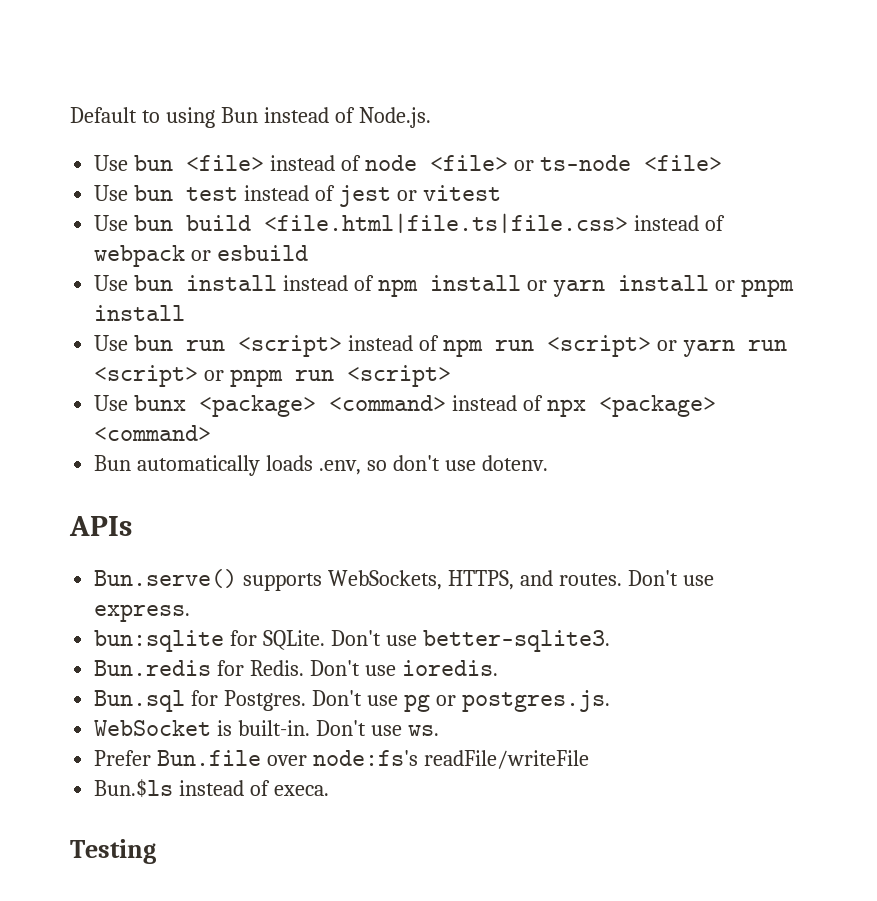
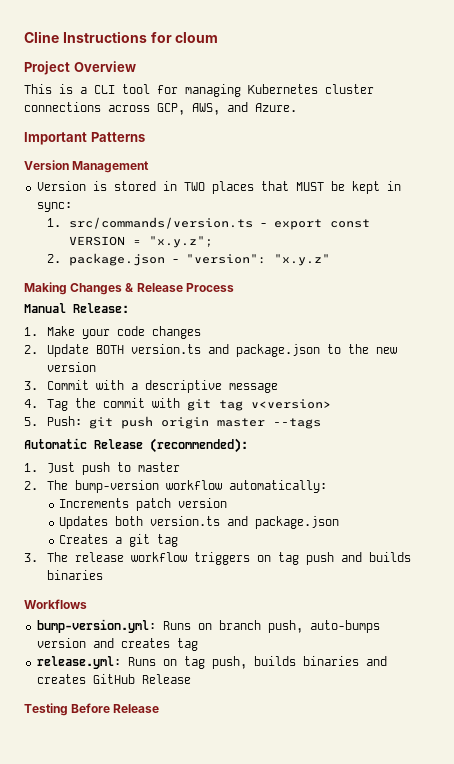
[70,107,431,128] [94,155,722,171] [94,185,501,207] [94,213,726,234] [94,245,309,267] [94,275,794,297] [94,305,186,321] [94,335,787,357] [94,365,452,387] [94,395,716,417] [94,425,212,441] [94,455,548,476] [69,516,132,536] [94,569,714,591] [94,604,191,622] [94,630,610,652] [94,660,498,676] [94,690,610,712] [94,720,439,736] [94,750,589,769] [94,779,330,798] Default to using Bun instead of Node.js. // Use bun <file> instead of node <file> or ts-node <file> // Use bun test instead of jest or vitest // Use bun build <file.html|file.ts|file.css> instead of webpack or esbuild // Use bun install instead of npm install or yarn install or pnpm install // Use bun run <script> instead of npm run <script> or yarn run <script> or pnpm run <script> // Use bunx <package> <command> instead of npx <package> <command> // Bun automatically loads .env, so don't use dotenv. // APIs // Bun.serve() supports WebSockets, HTTPS, and routes. Don't use express. // bun:sqlite for SQLite. Don't use better-sqlite3. // Bun.redis for Redis. Don't use ioredis. // Bun.sql for Postgres. Don't use pg or postgres.js. // WebSocket is built-in. Don't use ws. // Prefer Bun.file over node:fs's readFile/writeFile // Bun.$ls instead of execa. -> [24,31,219,43] [24,61,136,75] [24,84,374,97] [24,102,297,115] [24,132,145,145] [24,160,150,173] [36,181,401,194] [36,202,72,212] [46,217,371,230] [69,236,214,248] [46,253,331,266] [24,282,234,295] [24,303,129,313] [24,326,201,339] [24,344,397,357] [46,362,96,372] [24,380,278,393] [24,398,331,411] [24,416,321,429] [24,438,248,453] [24,462,180,475] [24,480,327,493] [59,498,228,511] [59,516,340,529] [59,534,179,547] [24,552,411,565] [46,570,103,580] [24,599,87,609] [36,619,380,633] [36,638,198,651] [36,656,387,669] [36,674,191,684] Cline Instructions for cloum // Project Overview // This is a CLI tool for managing Kubernetes cluster connections across GCP, AWS, and Azure. // Important Patterns // Version Management // Version is stored in TWO places that MUST be kept in sync: // 1. src/commands/version.ts - export const VERSION = "x.y.z"; // 2. package.json - "version": "x.y.z" // Making Changes & Release Process // Manual Release: // 1. Make your code changes // 2. Update BOTH version.ts and package.json to the new version // 3. Commit with a descriptive message // 4. Tag the commit with git tag v<version> // 5. Push: git push origin master --tags // Automatic Release (recommended): // 1. Just push to master // 2. The bump-version workflow automatically: // Increments patch version // Updates both version.ts and package.json // Creates a git tag // 3. The release workflow triggers on tag push and builds binaries // Workflows // bump-version.yml: Runs on branch push, auto-bumps version and creates tag // release.yml: Runs on tag push, builds binaries and creates GitHub Release
(156, 851) none -> [71,703,160,713] Before Release

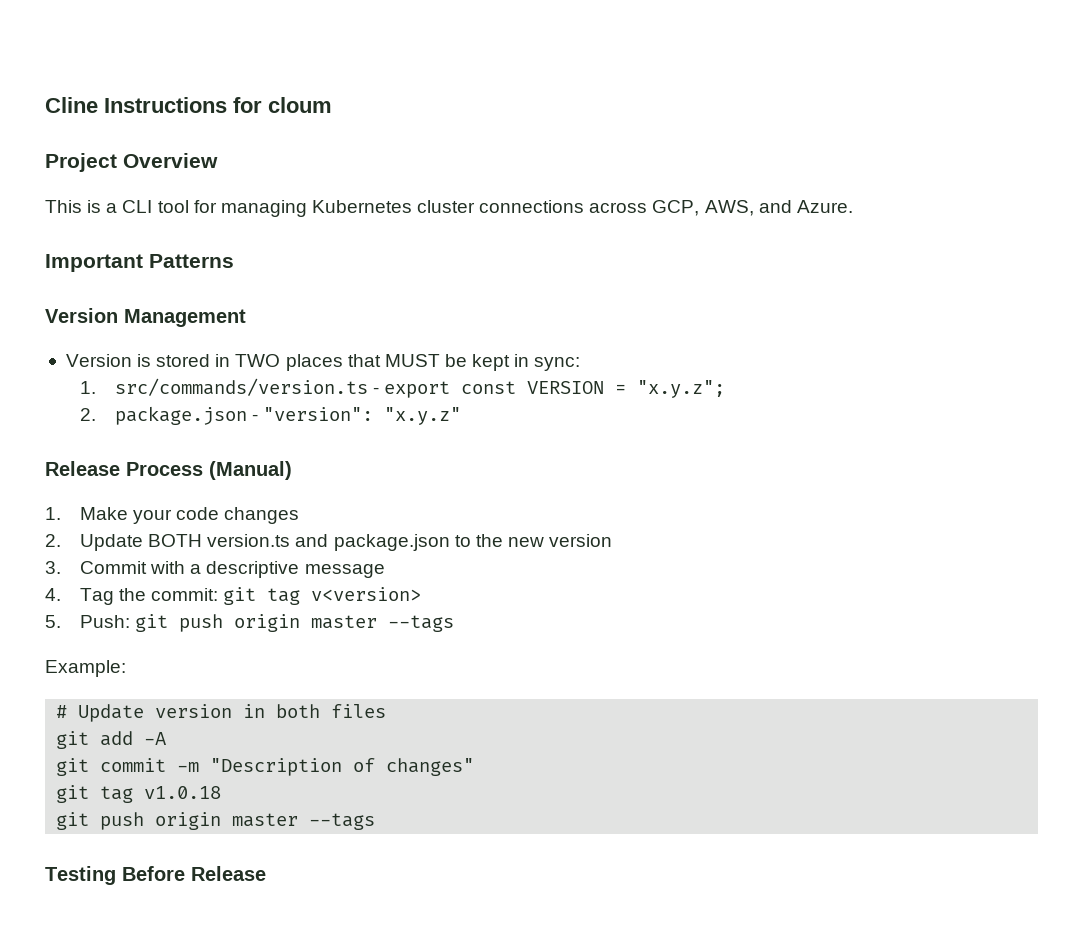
[24,282,134,295] Making Changes & -> (462, 416) none
[24,303,129,313] // Manual Release: -> [209,461,292,480] (Manual)
[102,398,180,408] commit with -> [151,588,219,601] commit:
[24,438,248,453] [24,462,180,475] [24,480,327,493] [59,498,228,511] [59,516,340,529] [59,534,179,547] [24,552,411,565] [46,570,103,580] [24,599,87,609] [36,619,380,633] [36,638,198,651] [36,656,387,669] [36,674,191,684] Automatic Release (recommended): // 1. Just push to master // 2. The bump-version workflow automatically: // Increments patch version // Updates both version.ts and package.json // Creates a git tag // 3. The release workflow triggers on tag push and builds binaries // Workflows // bump-version.yml: Runs on branch push, auto-bumps version and creates tag // release.yml: Runs on tag push, builds binaries and creates GitHub Release -> [45,660,126,677] [56,704,387,722] [56,731,167,749] [56,758,475,776] [56,785,222,803] [56,812,376,830] Example: // # Update version in both files // git add -A // git commit -m "Description of changes" // git tag v1.0.18 // git push origin master --tags

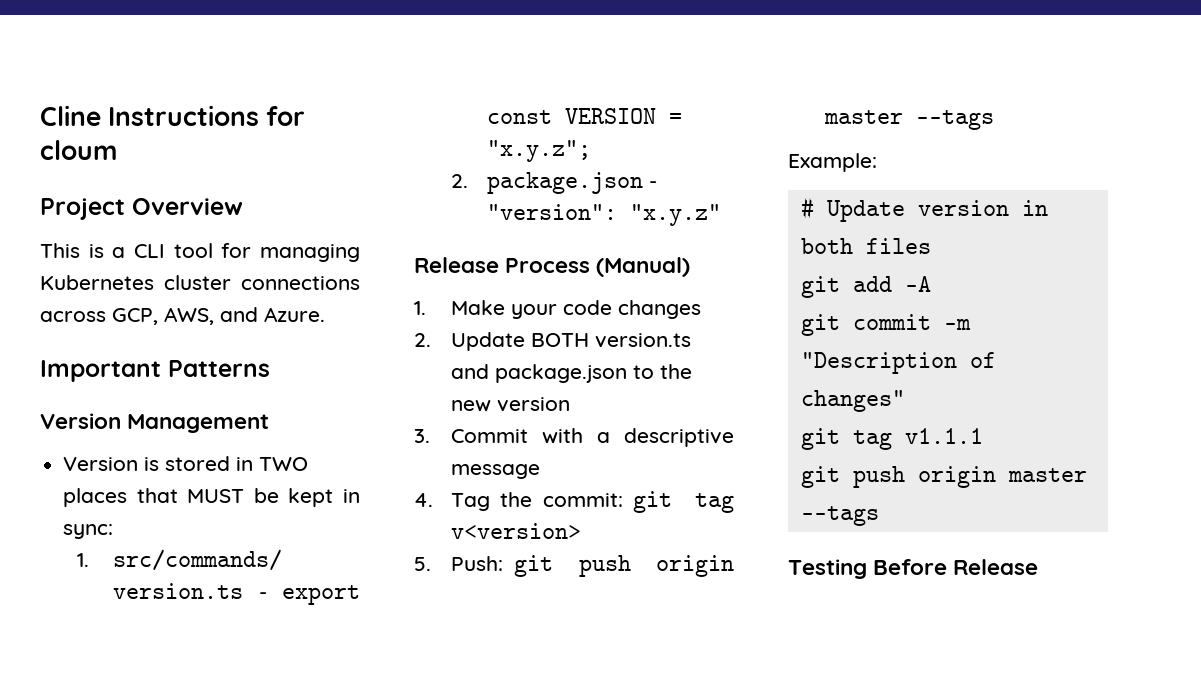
[144,786,222,799] v1.0.18 -> [904,428,983,444] v1.1.1

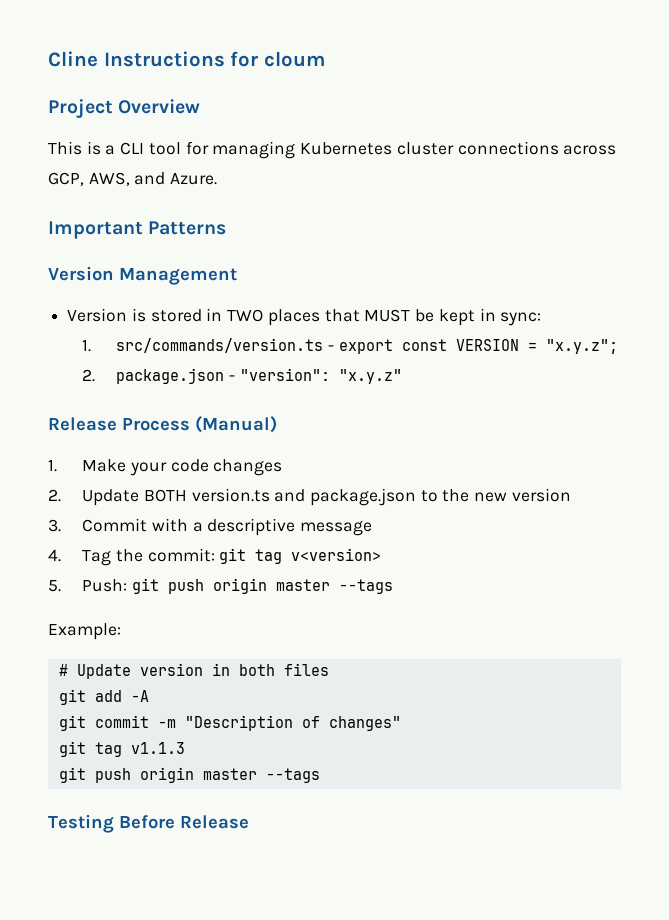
[904,428,983,444] v1.1.1 -> [130,742,185,754] v1.1.3

